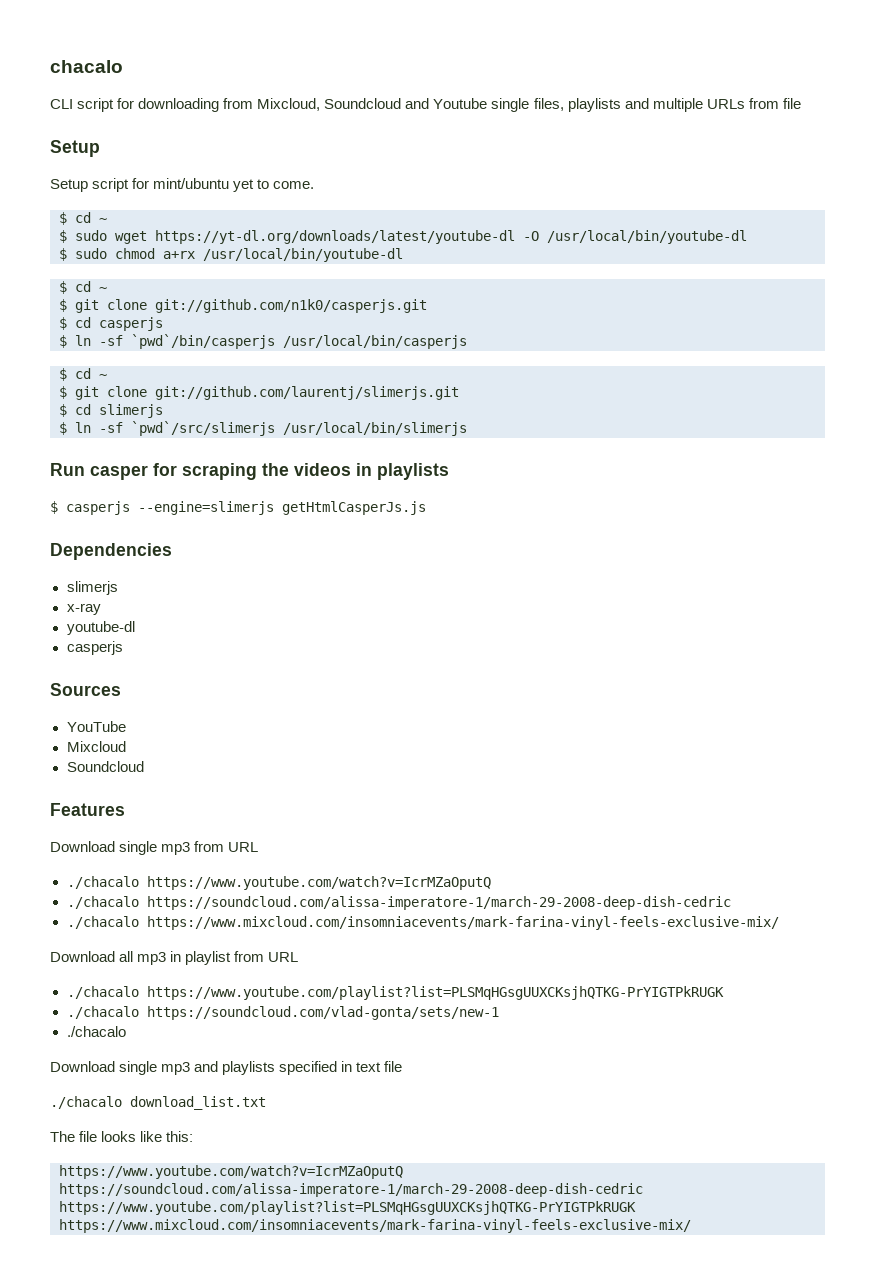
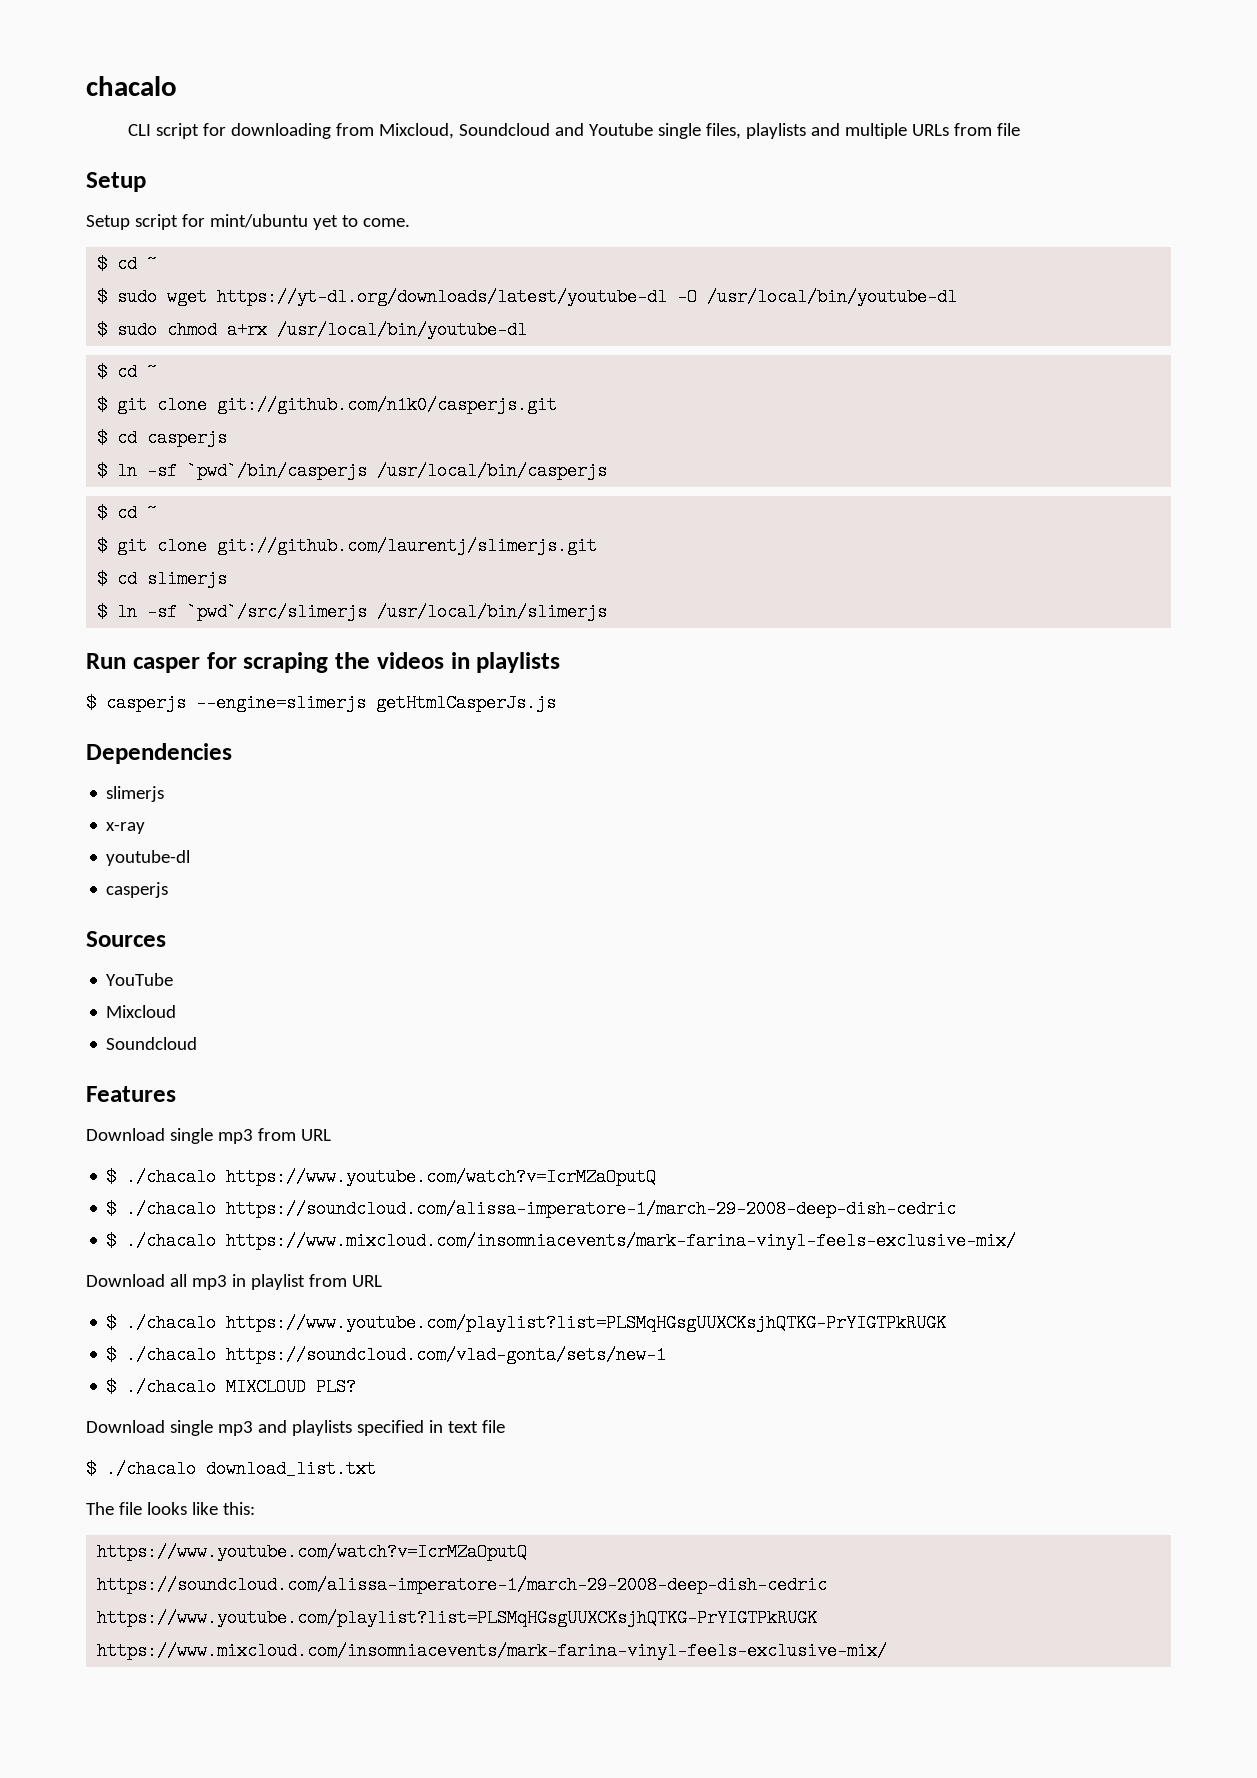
(259, 847) none -> [106,1168,117,1186] $
(491, 883) none -> [106,1200,117,1218] $
(731, 903) none -> [106,1232,117,1250] $
(299, 957) none -> [106,1314,117,1332] $
(724, 993) none -> [106,1346,117,1364] $
[66,1026,126,1037] ./chacalo -> [106,1378,357,1396] $ ./chacalo MIXCLOUD PLS?
(403, 1066) none -> [86,1460,96,1478] $

